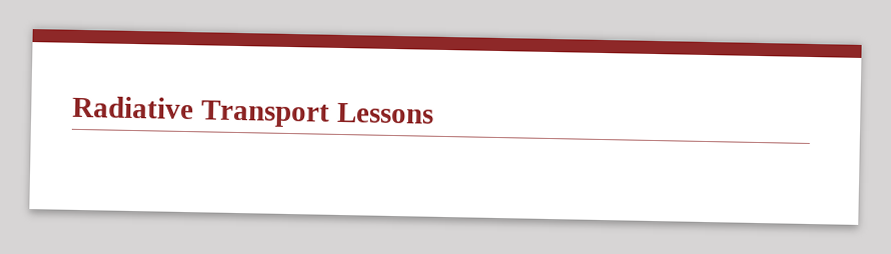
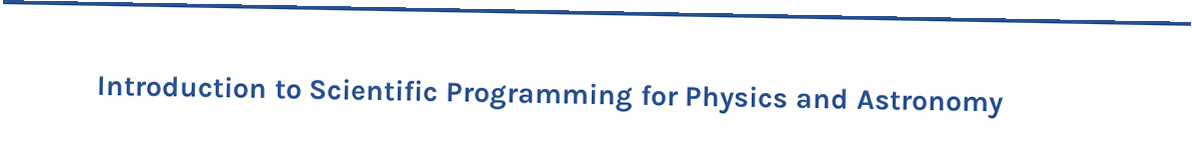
[72,95,434,128] Radiative Transport Lessons -> [96,73,1004,120] Introduction to Scientific Programming for Physics and Astronomy

